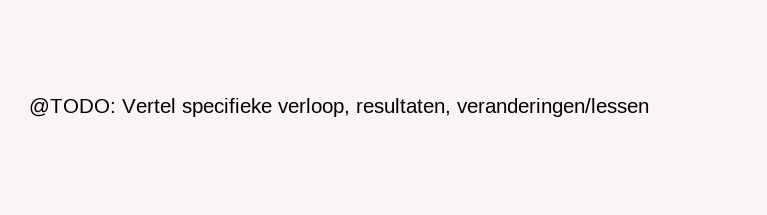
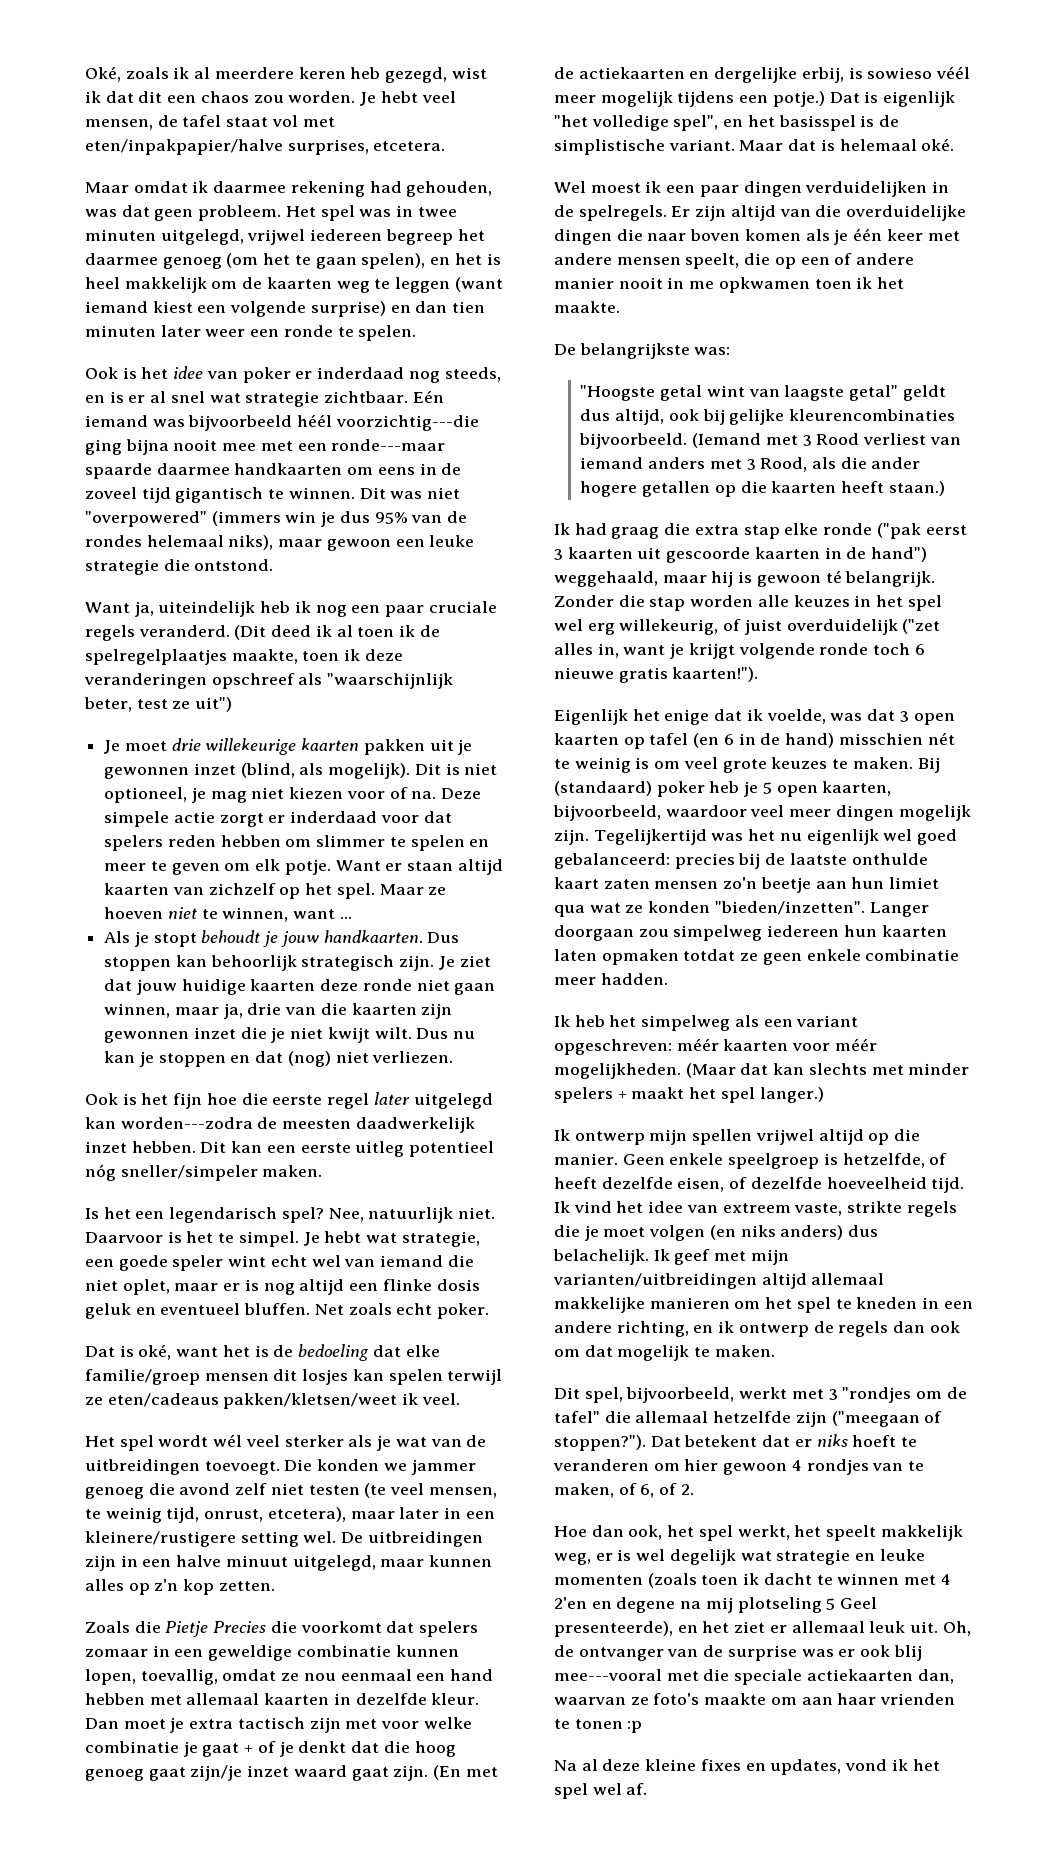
[29,98,649,117] @TODO: Vertel specifieke verloop, resultaten, veranderingen/lessen -> [85,66,487,83] [85,91,456,106] [85,115,335,130] [85,139,446,155] [85,181,493,197] [85,205,457,221] [85,229,485,245] [85,253,501,269] [85,277,503,293] [85,301,486,317] [85,325,417,341] [85,366,501,383] [85,390,444,407] [85,414,479,431] [85,439,446,455] [85,463,462,479] [85,487,461,503] [85,511,468,527] [85,535,475,551] [85,559,274,575] [85,601,497,617] [85,625,440,641] [85,649,403,665] [84,673,454,689] [84,697,233,712] [104,738,473,755] [104,763,498,779] [104,787,482,803] [104,811,452,827] [104,835,490,851] [104,859,503,875] [104,883,447,899] [104,907,352,922] [104,930,460,947] [104,955,491,971] [104,979,496,995] [104,1003,453,1019] [104,1027,476,1043] [104,1051,454,1067] [85,1092,493,1109] [85,1117,475,1133] [85,1141,495,1157] [85,1164,323,1181] [85,1207,496,1223] [85,1231,480,1247] [85,1255,474,1271] [85,1279,480,1295] [85,1303,490,1319] [85,1344,440,1361] [85,1369,503,1385] [85,1393,460,1409] [85,1434,487,1451] [85,1459,476,1475] [85,1483,497,1499] [85,1507,495,1523] [85,1531,483,1547] [85,1555,493,1571] [85,1579,275,1595] [85,1621,479,1637] [85,1645,459,1661] [85,1669,494,1685] [85,1693,480,1705] [85,1717,472,1733] [85,1741,456,1757] [85,1765,498,1781] [554,66,971,83] [554,91,956,107] [554,115,900,131] [554,138,955,155] [554,181,950,197] [554,205,967,221] [554,228,960,245] [554,253,915,269] [554,277,905,293] [554,301,620,313] [554,343,731,359] [580,385,946,401] [580,409,956,425] [579,433,961,449] [580,457,921,472] [580,481,945,497] [554,523,967,539] [554,547,928,563] [554,570,936,587] [554,595,942,611] [554,619,941,635] [554,643,925,659] [554,667,759,683] [554,709,955,725] [554,732,955,749] [554,757,940,773] [554,781,892,797] [553,805,971,821] [554,829,958,845] [554,853,928,869] [554,877,940,893] [554,901,929,917] [554,925,947,941] [554,949,960,965] [554,973,668,985] [554,1015,859,1031] [554,1038,877,1055] [554,1063,970,1079] [554,1087,824,1103] [554,1129,921,1145] [554,1153,948,1169] [554,1177,965,1193] [554,1201,957,1217] [554,1225,879,1241] [553,1249,789,1265] [553,1273,885,1289] [554,1297,973,1313] [554,1321,960,1337] [554,1345,775,1361] [554,1387,967,1403] [554,1411,943,1427] [554,1434,918,1451] [553,1459,925,1475] [554,1483,694,1498] [554,1525,963,1541] [554,1549,925,1565] [554,1573,951,1588] [554,1597,878,1613] [554,1621,971,1637] [554,1645,922,1661] [554,1669,954,1685] [554,1693,956,1705] [554,1719,643,1733] [554,1759,940,1775] [554,1783,648,1799] Oké, zoals ik al meerdere keren heb gezegd, wist ik dat dit een chaos zou worden. Je hebt veel mensen, de tafel staat vol met eten/inpakpapier/halve surprises, etcetera. // Maar omdat ik daarmee rekening had gehouden, was dat geen probleem. Het spel was in twee minuten uitgelegd, vrijwel iedereen begreep het daarmee genoeg (om het te gaan spelen), en het is heel makkelijk om de kaarten weg te leggen (want iemand kiest een volgende surprise) en dan tien minuten later weer een ronde te spelen. // Ook is het idee van poker er inderdaad nog steeds, en is er al snel wat strategie zichtbaar. Eén iemand was bijvoorbeeld héél voorzichtig---die ging bijna nooit mee met een ronde---maar spaarde daarmee handkaarten om eens in de zoveel tijd gigantisch te winnen. Dit was niet "overpowered" (immers win je dus 95% van de rondes helemaal niks), maar gewoon een leuke strategie die ontstond. // Want ja, uiteindelijk heb ik nog een paar cruciale regels veranderd. (Dit deed ik al toen ik de spelregelplaatjes maakte, toen ik deze veranderingen opschreef als "waarschijnlijk beter, test ze uit") // Je moet drie willekeurige kaarten pakken uit je gewonnen inzet (blind, als mogelijk). Dit is niet optioneel, je mag niet kiezen voor of na. Deze simpele actie zorgt er inderdaad voor dat spelers reden hebben om slimmer te spelen en meer te geven om elk potje. Want er staan altijd kaarten van zichzelf op het spel. Maar ze hoeven niet te winnen, want ... // Als je stopt behoudt je jouw handkaarten. Dus stoppen kan behoorlijk strategisch zijn. Je ziet dat jouw huidige kaarten deze ronde niet gaan winnen, maar ja, drie van die kaarten zijn gewonnen inzet die je niet kwijt wilt. Dus nu kan je stoppen en dat (nog) niet verliezen. // Ook is het fijn hoe die eerste regel later uitgelegd kan worden---zodra de meesten daadwerkelijk inzet hebben. Dit kan een eerste uitleg potentieel nóg sneller/simpeler maken. // Is het een legendarisch spel? Nee, natuurlijk niet. Daarvoor is het te simpel. Je hebt wat strategie, een goede speler wint echt wel van iemand die niet oplet, maar er is nog altijd een flinke dosis geluk en eventueel bluffen. Net zoals echt poker. // Dat is oké, want het is de bedoeling dat elke familie/groep mensen dit losjes kan spelen terwijl ze eten/cadeaus pakken/kletsen/weet ik veel. // Het spel wordt wél veel sterker als je wat van de uitbreidingen toevoegt. Die konden we jammer genoeg die avond zelf niet testen (te veel mensen, te weinig tijd, onrust, etcetera), maar later in een kleinere/rustigere setting wel. De uitbreidingen zijn in een halve minuut uitgelegd, maar kunnen alles op z'n kop zetten. // Zoals die Pietje Precies die voorkomt dat spelers zomaar in een geweldige combinatie kunnen lopen, toevallig, omdat ze nou eenmaal een hand hebben met allemaal kaarten in dezelfde kleur. Dan moet je extra tactisch zijn met voor welke combinatie je gaat + of je denkt dat die hoog genoeg gaat zijn/je inzet waard gaat zijn. (En met de actiekaarten en dergelijke erbij, is sowieso véél meer mogelijk tijdens een potje.) Dat is eigenlijk "het volledige spel", en het basisspel is de simplistische variant. Maar dat is helemaal oké. // Wel moest ik een paar dingen verduidelijken in de spelregels. Er zijn altijd van die overduidelijke dingen die naar boven komen als je één keer met andere mensen speelt, die op een of andere manier nooit in me opkwamen toen ik het maakte. // De belangrijkste was: // "Hoogste getal wint van laagste getal" geldt dus altijd, ook bij gelijke kleurencombinaties bijvoorbeeld. (Iemand met 3 Rood verliest van iemand anders met 3 Rood, als die ander hogere getallen op die kaarten heeft staan.) // Ik had graag die extra stap elke ronde ("pak eerst 3 kaarten uit gescoorde kaarten in de hand") weggehaald, maar hij is gewoon té belangrijk. Zonder die stap worden alle keuzes in het spel wel erg willekeurig, of juist overduidelijk ("zet alles in, want je krijgt volgende ronde toch 6 nieuwe gratis kaarten!"). // Eigenlijk het enige dat ik voelde, was dat 3 open kaarten op tafel (en 6 in de hand) misschien nét te weinig is om veel grote keuzes te maken. Bij (standaard) poker heb je 5 open kaarten, bijvoorbeeld, waardoor veel meer dingen mogelijk zijn. Tegelijkertijd was het nu eigenlijk wel goed gebalanceerd: precies bij de laatste onthulde kaart zaten mensen zo'n beetje aan hun limiet qua wat ze konden "bieden/inzetten". Langer doorgaan zou simpelweg iedereen hun kaarten laten opmaken totdat ze geen enkele combinatie meer hadden. // Ik heb het simpelweg als een variant opgeschreven: méér kaarten voor méér mogelijkheden. (Maar dat kan slechts met minder spelers + maakt het spel langer.) // Ik ontwerp mijn spellen vrijwel altijd op die manier. Geen enkele speelgroep is hetzelfde, of heeft dezelfde eisen, of dezelfde hoeveelheid tijd. Ik vind het idee van extreem vaste, strikte regels die je moet volgen (en niks anders) dus belachelijk. Ik geef met mijn varianten/uitbreidingen altijd allemaal makkelijke manieren om het spel te kneden in een andere richting, en ik ontwerp de regels dan ook om dat mogelijk te maken. // Dit spel, bijvoorbeeld, werkt met 3 "rondjes om de tafel" die allemaal hetzelfde zijn ("meegaan of stoppen?"). Dat betekent dat er niks hoeft te veranderen om hier gewoon 4 rondjes van te maken, of 6, of 2. // Hoe dan ook, het spel werkt, het speelt makkelijk weg, er is wel degelijk wat strategie en leuke momenten (zoals toen ik dacht te winnen met 4 2'en en degene na mij plotseling 5 Geel presenteerde), en het ziet er allemaal leuk uit. Oh, de ontvanger van de surprise was er ook blij mee---vooral met die speciale actiekaarten dan, waarvan ze foto's maakte om aan haar vrienden te tonen :p // Na al deze kleine fixes en updates, vond ik het spel wel af.

